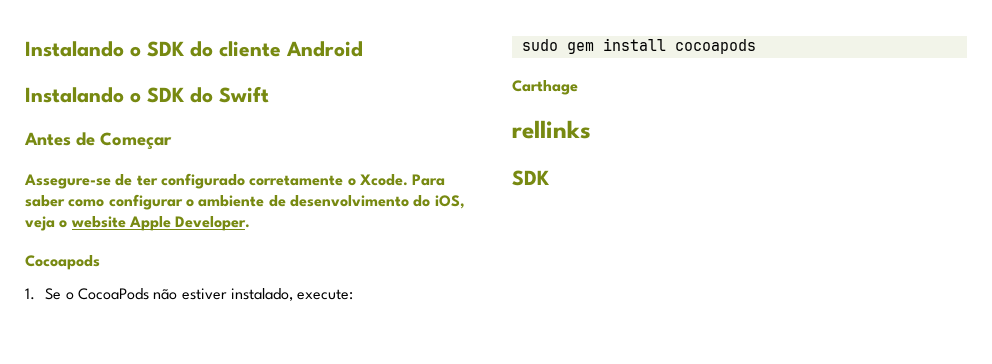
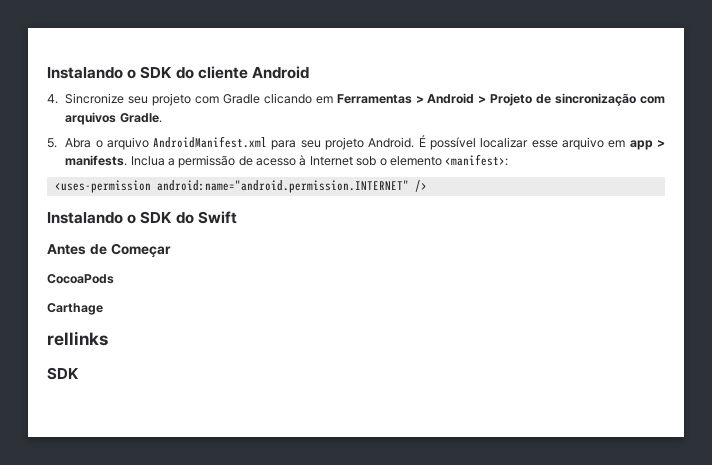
(363, 49) none -> [47,93,666,106] [65,112,162,125] [47,135,665,150] [65,154,509,168] [54,180,427,193] // 4. Sincronize seu projeto com Gradle clicando em Ferramentas > Android > Projeto de sincronização com arquivos Gradle. // 5. Abra o arquivo AndroidManifest.xml para seu projeto Android. É possível localizar esse arquivo em app > manifests. Inclua a permissão de acesso à Internet sob o elemento <manifest>: // <uses-permission android:name="android.permission.INTERNET" />
[24,173,446,189] [25,194,465,210] [25,216,251,231] [25,255,100,270] [25,288,354,301] [521,38,756,54] Assegure-se de ter configurado corretamente o Xcode. Para saber como configurar o ambiente de desenvolvimento do iOS, veja o website Apple Developer. // Cocoapods // 1. Se o CocoaPods não estiver instalado, execute: // sudo gem install cocoapods -> [47,274,114,284] CocoaPods

